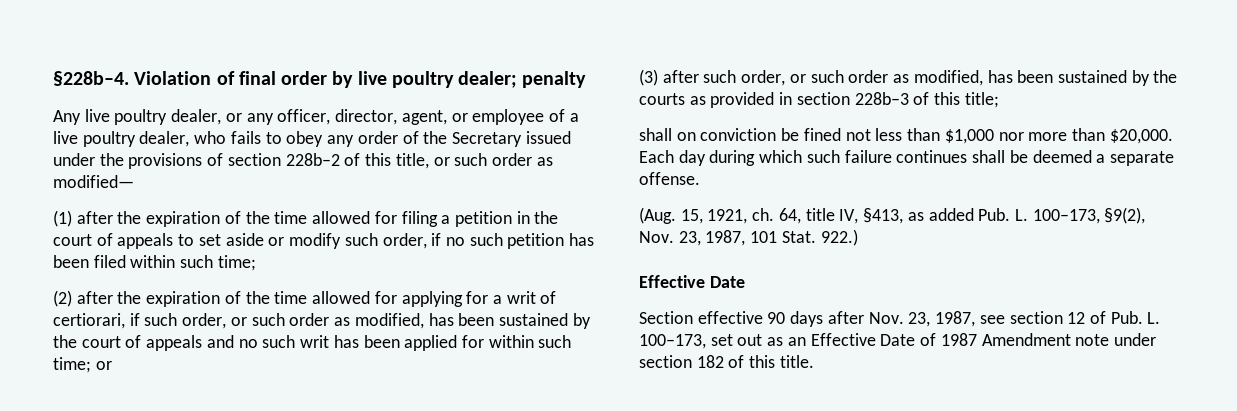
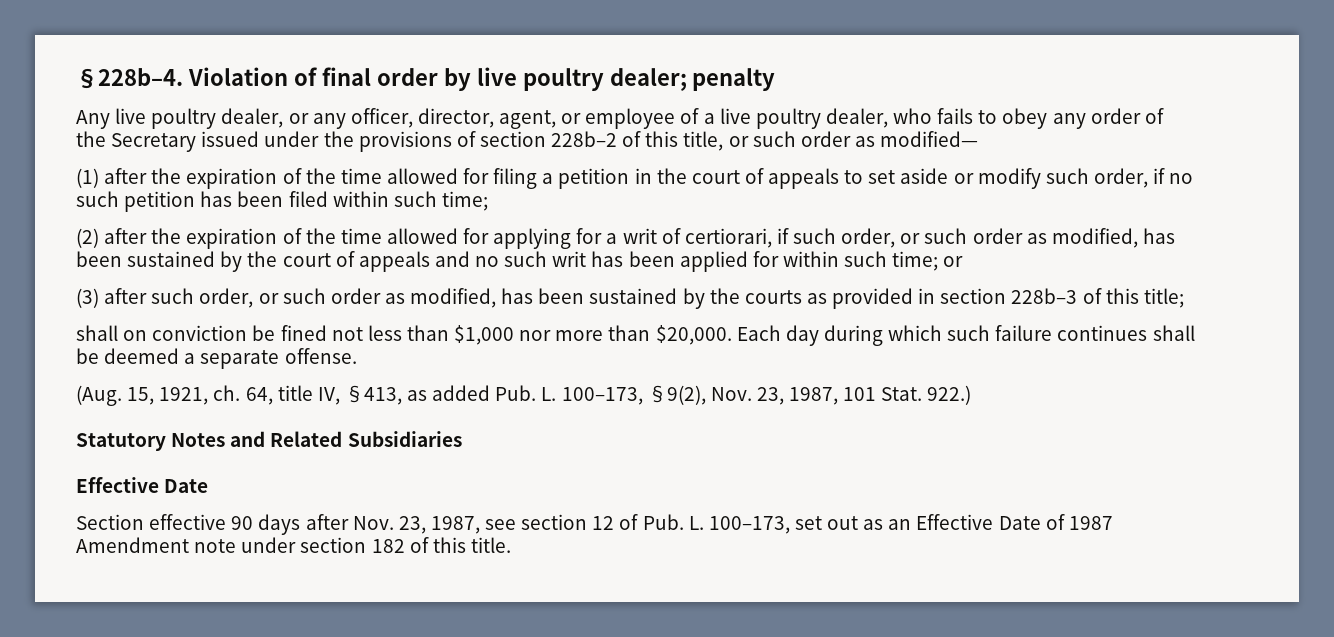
(858, 237) none -> [76,431,462,451] // Statutory Notes and Related Subsidiaries

